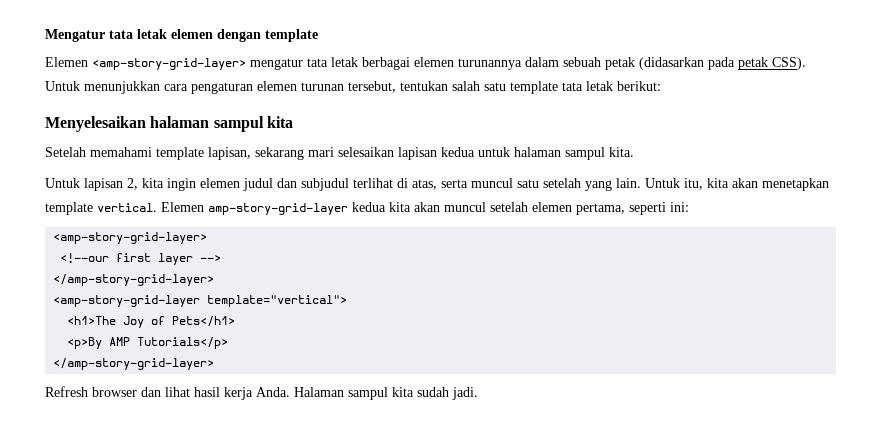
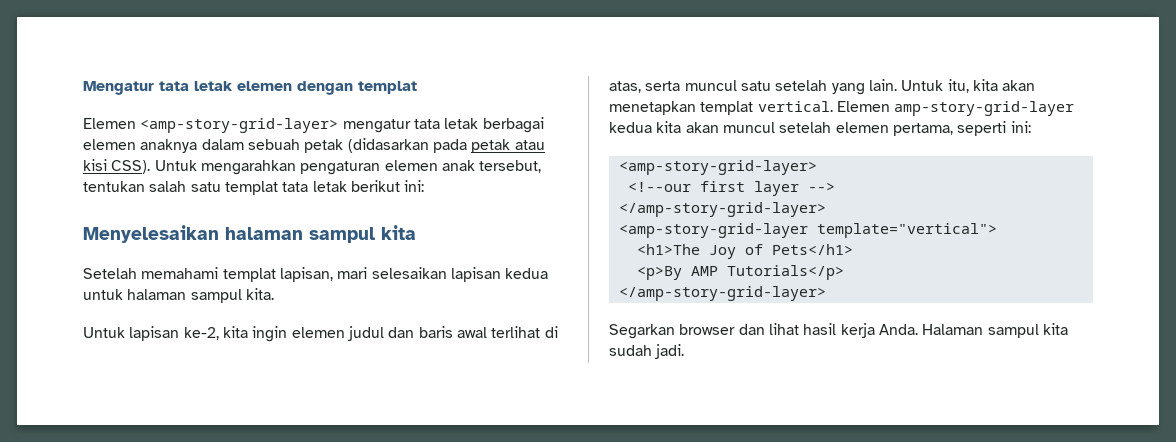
[265,29,318,42] template -> [358,81,417,94] templat
[458,58,522,70] turunannya -> [140,139,198,153] anaknya
[772,57,806,70] [45,81,188,94] CSS). Untuk menunjukkan cara -> [514,140,545,150] [83,159,296,175] atau kisi CSS). Untuk mengarahkan
[301,82,344,91] turunan -> [441,160,475,171] anak
[510,81,661,94] template tata letak berikut: -> [224,180,425,195] templat tata letak berikut ini:
[156,147,304,160] template lapisan, sekarang -> [222,267,333,282] templat lapisan,
[127,178,138,190] 2, -> [183,327,219,340] ke-2,
[301,178,349,191] subjudul -> [418,326,487,338] baris awal
[45,202,93,215] template -> [700,101,754,115] templat
[45,386,88,397] Refresh -> [609,324,675,339] Segarkan

